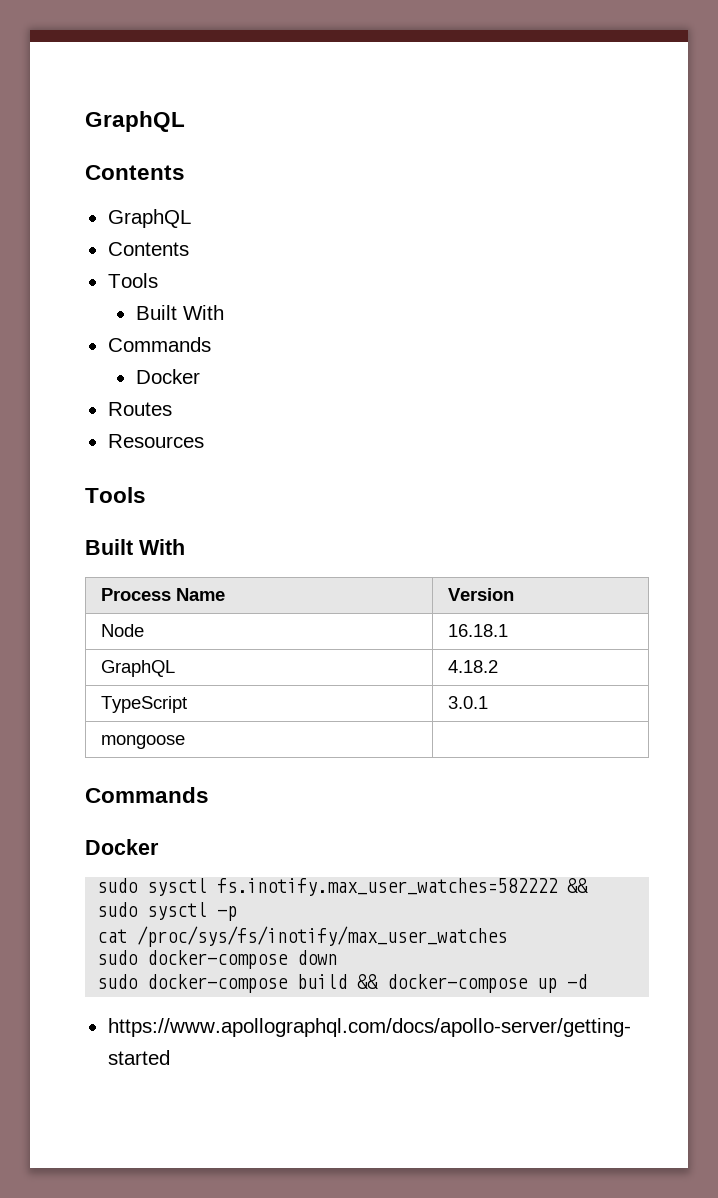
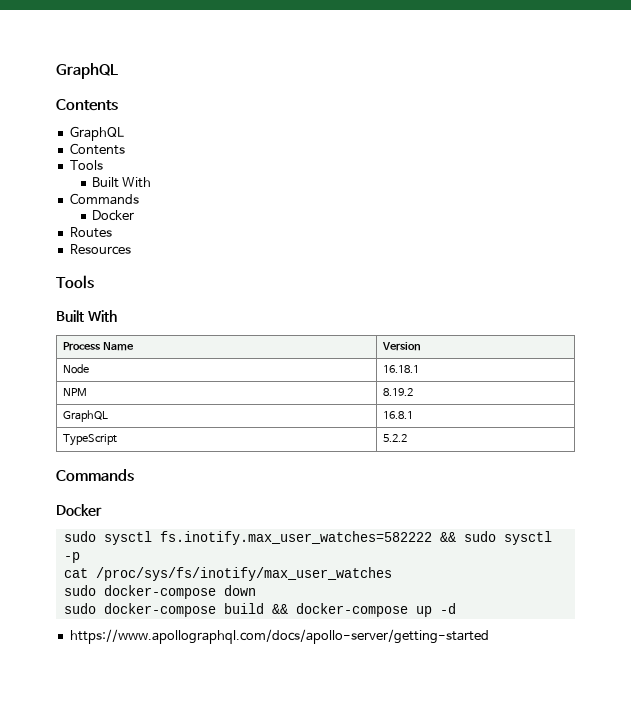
(508, 630) none -> [62,388,87,396] [382,388,413,396] // NPM | 8.19.2
[447,660,498,673] 4.18.2 -> [382,411,413,419] 16.8.1
[447,696,488,709] [100,735,185,749] 3.0.1 // mongoose | -> [382,434,407,442] 5.2.2

